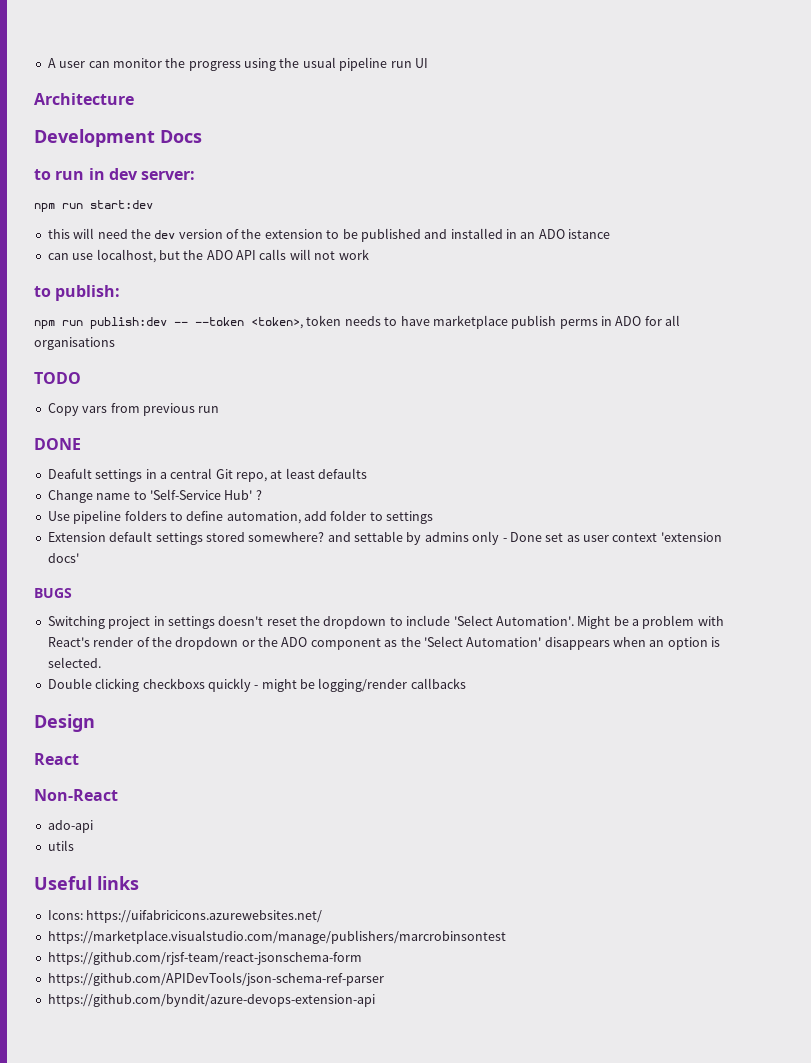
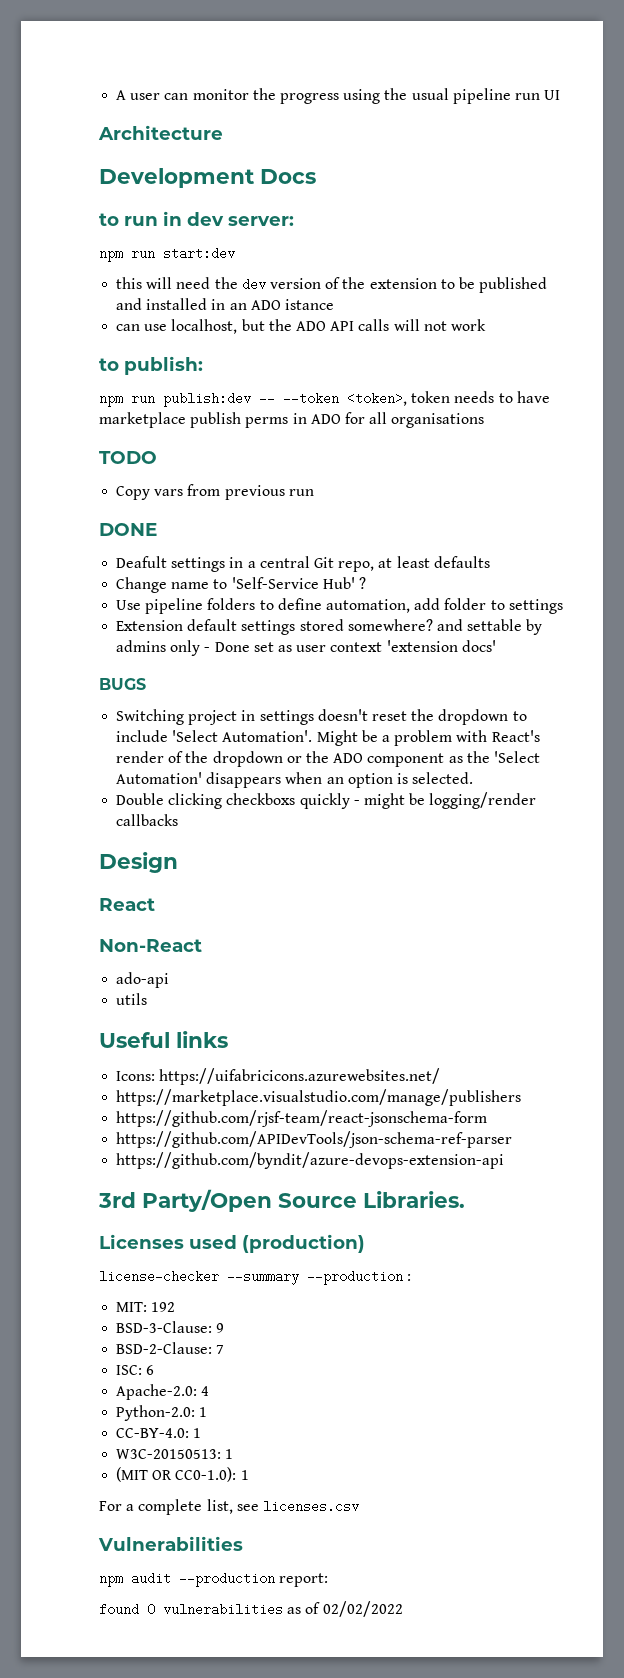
[47,930,506,944] https://marketplace.visualstudio.com/manage/publishers/marcrobinsontest -> [116,1089,522,1106] https://marketplace.visualstudio.com/manage/publishers
(375, 1000) none -> [98,1189,465,1212] [99,1234,365,1253] [99,1270,412,1285] [116,1302,176,1312] [116,1321,225,1333] [116,1342,225,1354] [116,1365,155,1375] [116,1384,210,1400] [116,1405,208,1421] [116,1428,202,1438] [116,1449,234,1459] [116,1467,249,1482] [99,1499,359,1515] [98,1536,243,1551] [99,1572,329,1587] [99,1601,403,1617] // 3rd Party/Open Source Libraries. // Licenses used (production) // license-checker --summary --production : // MIT: 192 // BSD-3-Clause: 9 // BSD-2-Clause: 7 // ISC: 6 // Apache-2.0: 4 // Python-2.0: 1 // CC-BY-4.0: 1 // W3C-20150513: 1 // (MIT OR CC0-1.0): 1 // For a complete list, see licenses.csv // Vulnerabilities // npm audit --production report: // found 0 vulnerabilities as of 02/02/2022

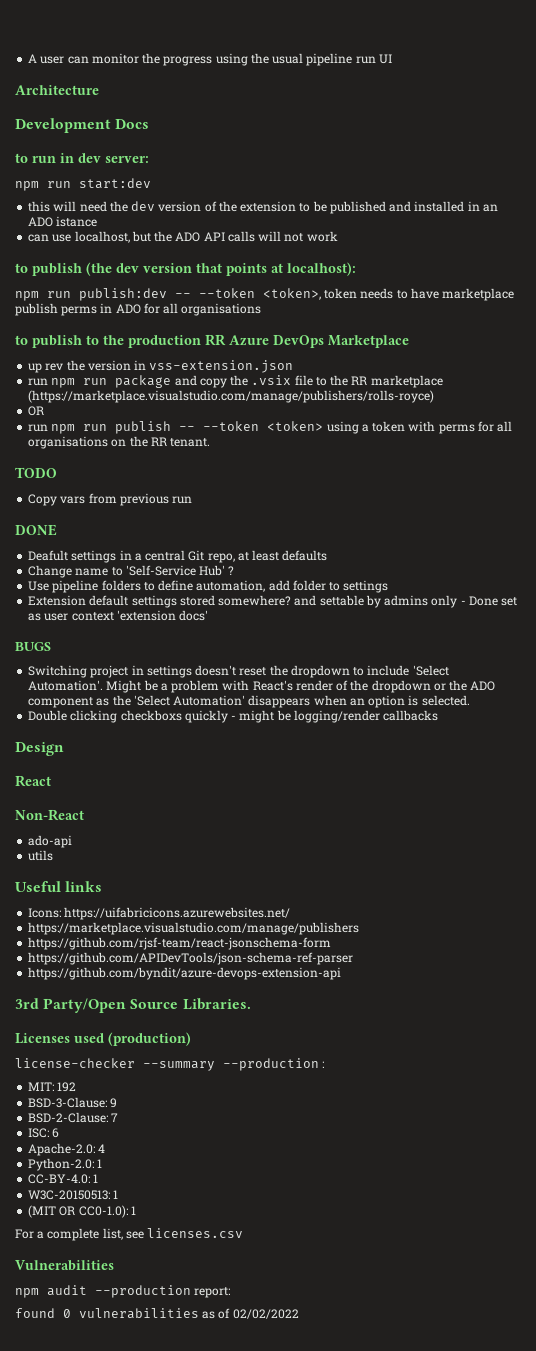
[124,356,203,375] publish: -> [32,262,356,276] publish (the dev version that points at localhost):
(485, 420) none -> [15,334,409,348] [28,360,294,373] [28,375,443,388] [28,390,435,403] [28,406,45,416] [28,421,513,434] [28,436,211,449] // to publish to the production RR Azure DevOps Marketplace // up rev the version in vss-extension.json // run npm run package and copy the .vsix file to the RR marketplace (https://marketplace.visualstudio.com/manage/publishers/rolls-royce) // OR // run npm run publish -- --token <token> using a token with perms for all organisations on the RR tenant.

